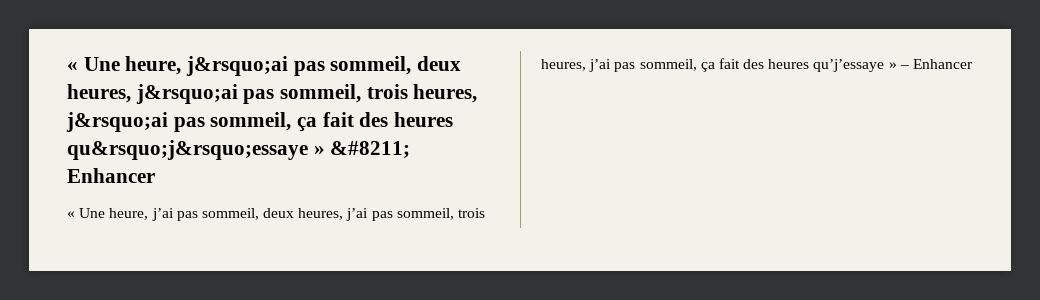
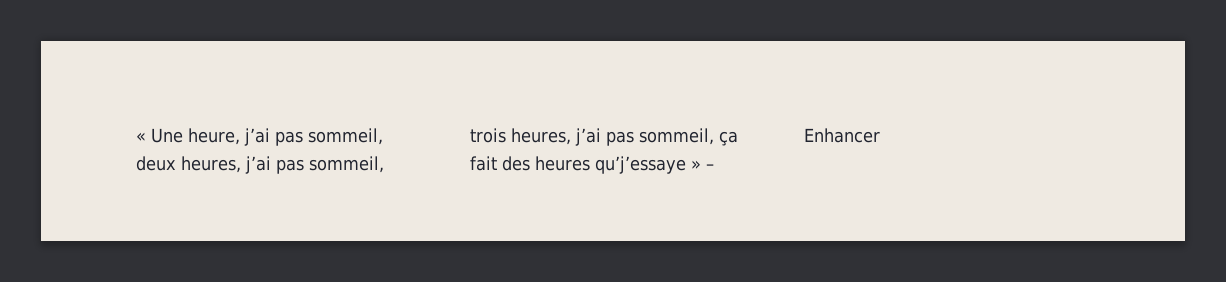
[67,56,462,76] [67,84,478,104] [66,112,454,132] [67,140,411,160] [67,168,155,183] [67,208,149,220] « Une heure, j&rsquo;ai pas sommeil, deux heures, j&rsquo;ai pas sommeil, trois heures, j&rsquo;ai pas sommeil, ça fait des heures qu&rsquo;j&rsquo;essaye » &#8211; Enhancer // « Une heure, -> [136,128,240,145] « Une heure,

